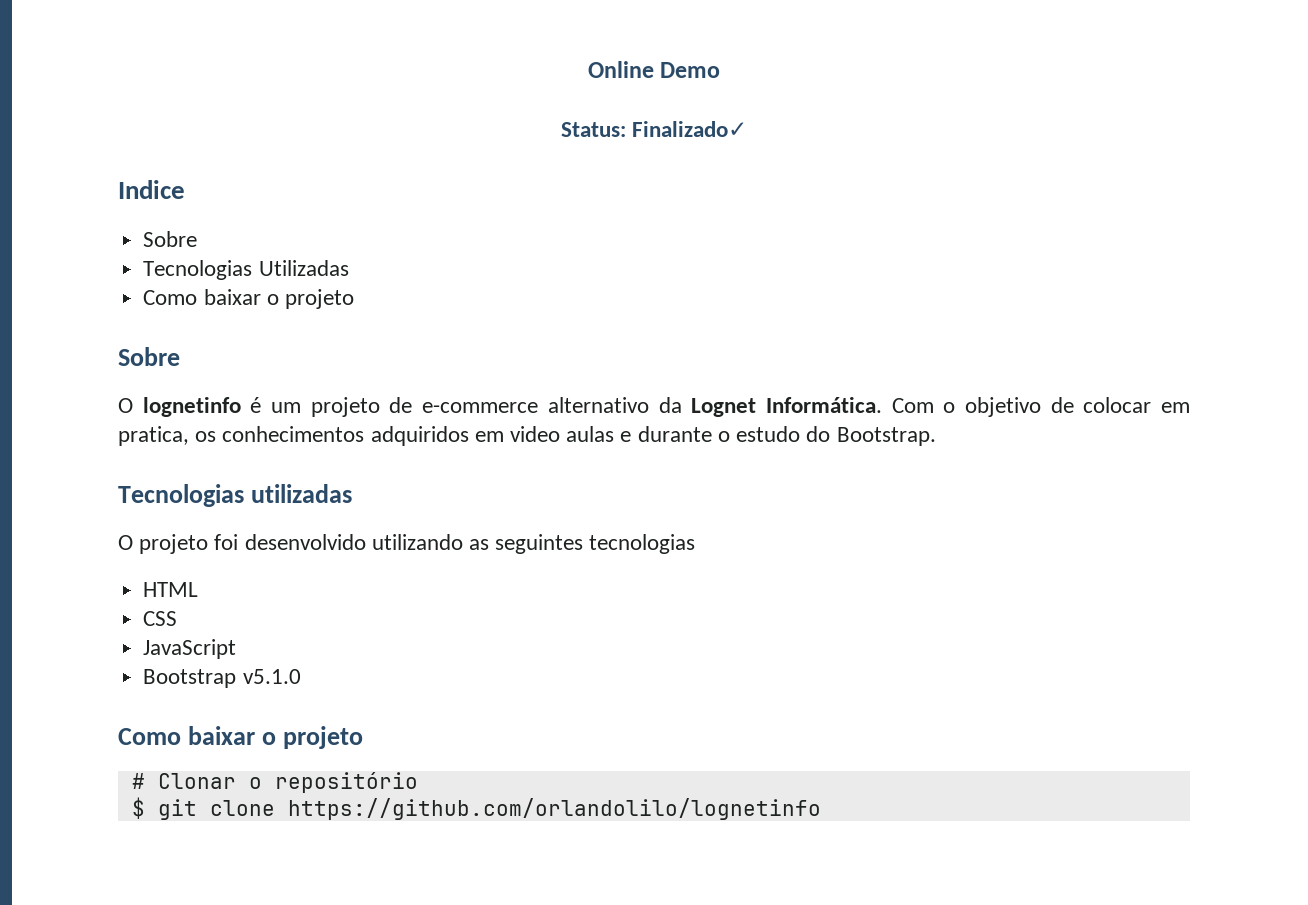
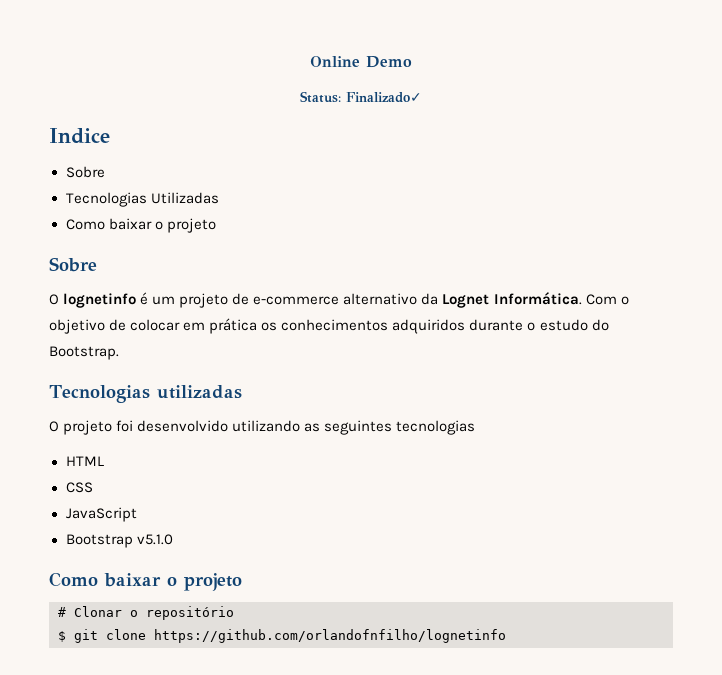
[118,426,189,446] pratica, -> [209,318,258,334] prática
[474,426,632,442] em video aulas e -> (466, 326) none
[287,798,821,820] https://github.com/orlandolilo/lognetinfo -> [154,629,506,643] https://github.com/orlandofnfilho/lognetinfo

